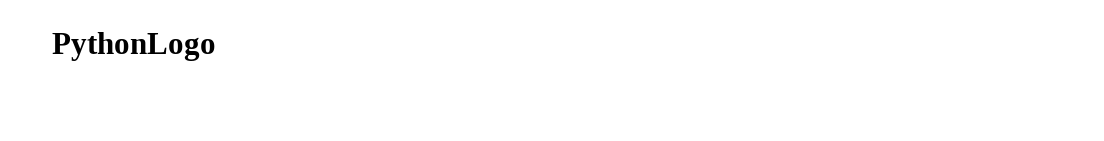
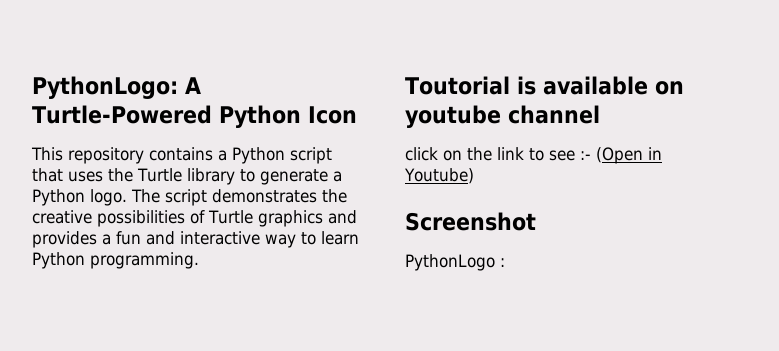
[52,32,216,61] PythonLogo -> [32,76,201,99] [32,105,357,128] [31,147,332,164] [32,168,342,185] [32,189,347,206] [32,210,357,227] [32,231,359,248] [32,252,199,269] [405,76,684,95] [405,105,600,128] [405,147,662,164] [404,168,474,184] [405,212,536,231] [405,254,505,271] PythonLogo: A Turtle-Powered Python Icon // This repository contains a Python script that uses the Turtle library to generate a Python logo. The script demonstrates the creative possibilities of Turtle graphics and provides a fun and interactive way to learn Python programming. // Toutorial is available on youtube channel // click on the link to see :- (Open in Youtube) // Screenshot // PythonLogo :

